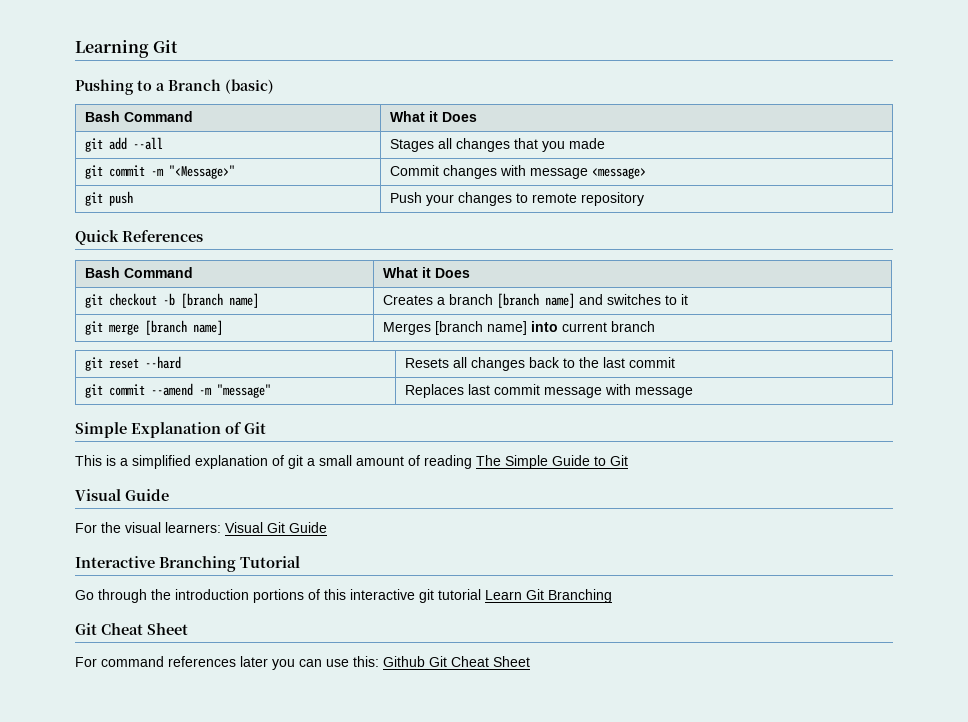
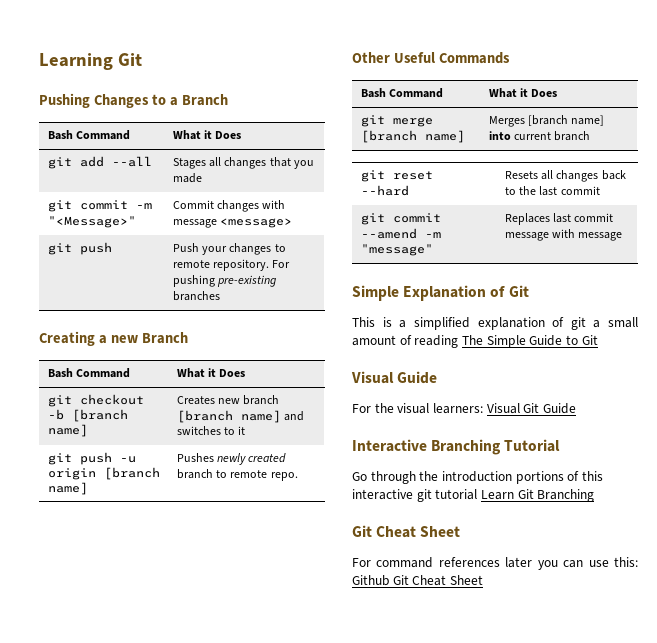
(134, 87) none -> [93,94,149,108] Changes
[225,79,274,94] (basic) -> (228, 100) none
[580,192,644,206] [75,230,203,245] repository // Quick References -> [213,259,291,271] [172,275,277,287] [172,291,220,301] [39,331,188,346] repository. For pushing pre-existing branches // Creating a new Branch
[436,297,445,305] a -> [218,398,241,404] new
(688, 299) none -> [47,452,136,465] [47,467,160,480] [47,482,88,495] [176,453,287,465] [176,469,298,481] [352,52,510,64] [360,88,444,98] [488,88,558,98] // git push -u origin [branch name] | Pushes newly created branch to remote repo. // Other Useful Commands // Bash Command | What it Does

